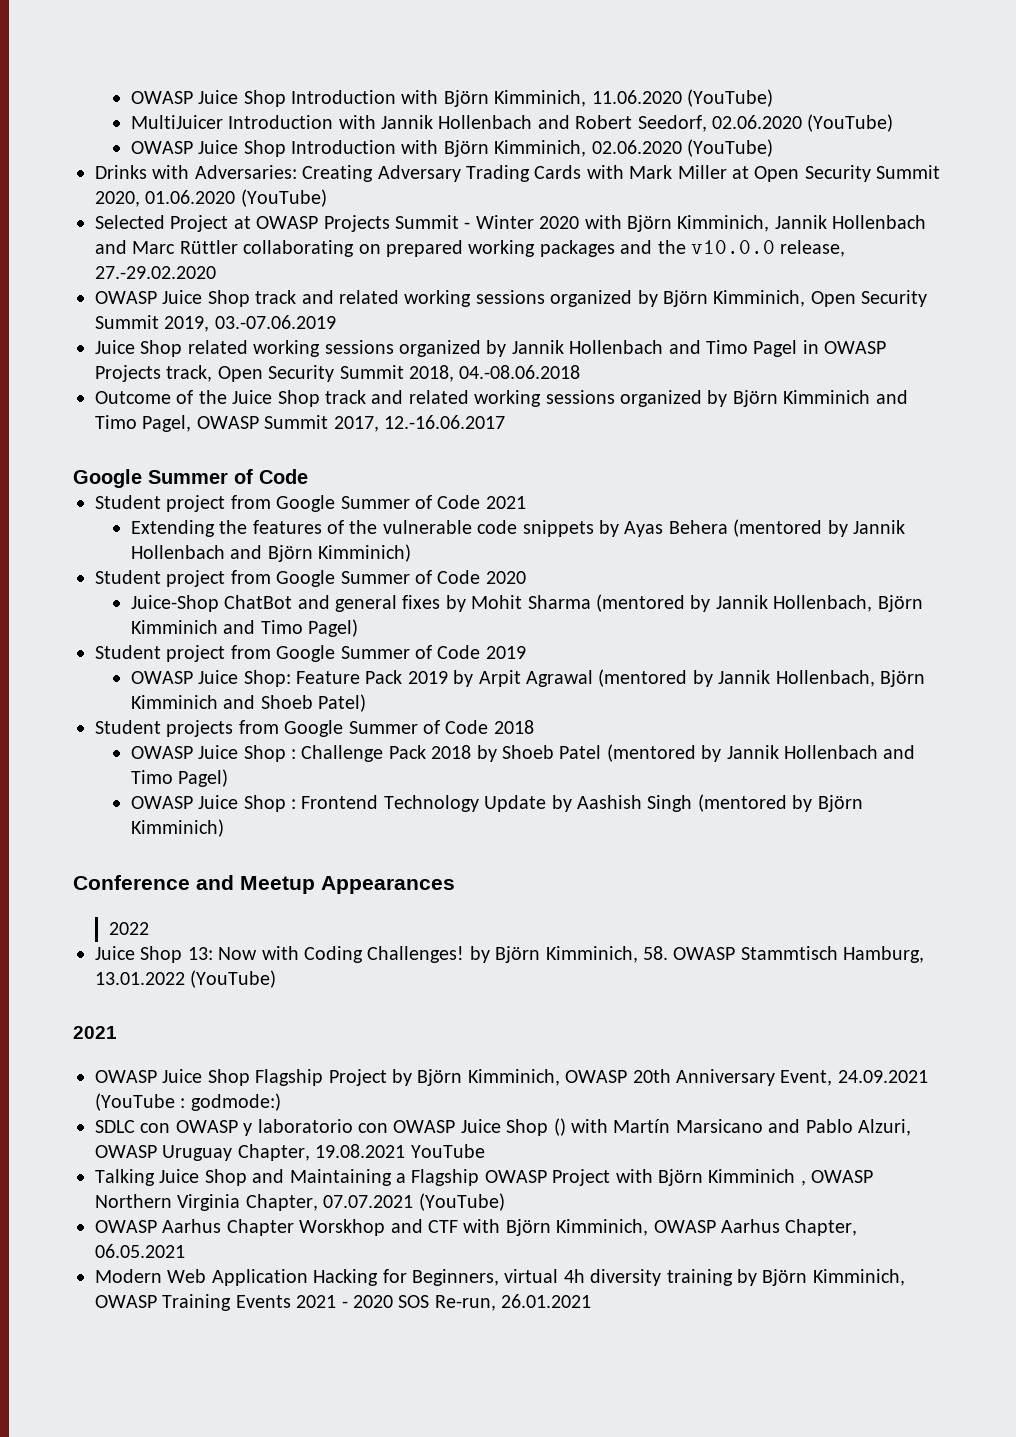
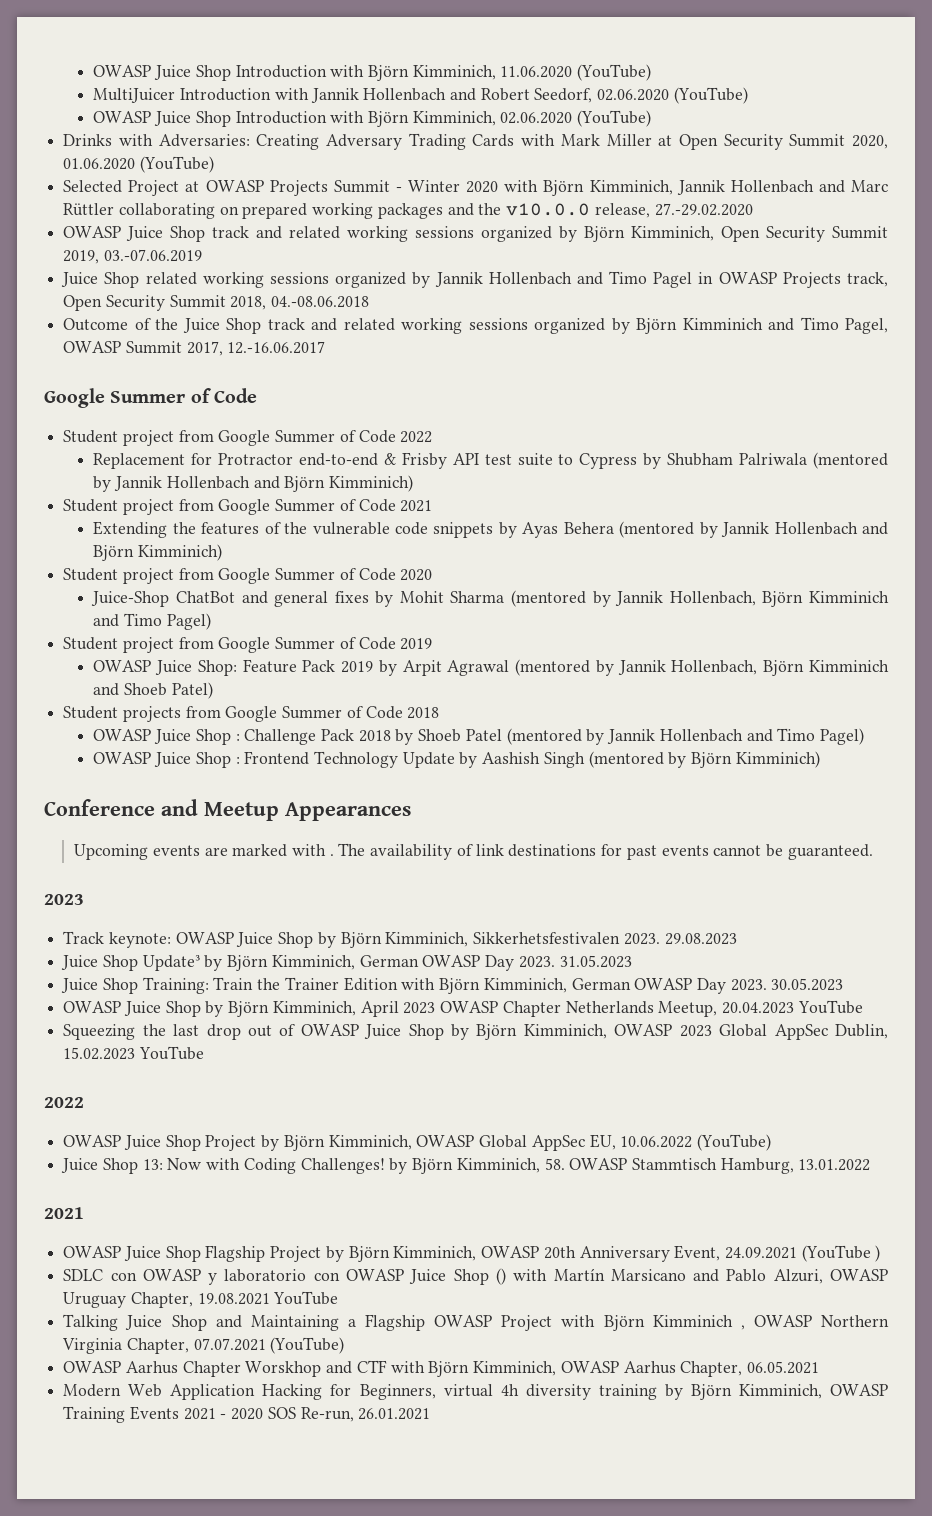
(308, 476) none -> [63,430,433,446] [93,452,888,469] [93,475,413,492] // Student project from Google Summer of Code 2022 // Replacement for Protractor end-to-end & Frisby API test suite to Cypress by Shubham Palriwala (mentored by Jannik Hollenbach and Björn Kimminich)
[108,922,149,935] 2022 -> [74,843,873,860] [44,894,84,905] [63,931,737,948] [61,955,632,971] [61,977,844,994] [63,1000,863,1017] [63,1024,888,1040] [63,1046,204,1060] [44,1097,84,1108] [63,1134,771,1151] Upcoming events are marked with . The availability of link destinations for past events cannot be guaranteed. // 2023 // Track keynote: OWASP Juice Shop by Björn Kimminich, Sikkerhetsfestivalen 2023. 29.08.2023 // Juice Shop Update³ by Björn Kimminich, German OWASP Day 2023. 31.05.2023 // Juice Shop Training: Train the Trainer Edition with Björn Kimminich, German OWASP Day 2023. 30.05.2023 // OWASP Juice Shop by Björn Kimminich, April 2023 OWASP Chapter Netherlands Meetup, 20.04.2023 YouTube // Squeezing the last drop out of OWASP Juice Shop by Björn Kimminich, OWASP 2023 Global AppSec Dublin, 15.02.2023 YouTube // 2022 // OWASP Juice Shop Project by Björn Kimminich, OWASP Global AppSec EU, 10.06.2022 (YouTube)
[190,970,277,988] (YouTube) -> (871, 1165) none
[180,1093,281,1111] : godmode:) -> [875,1245,881,1262] )

